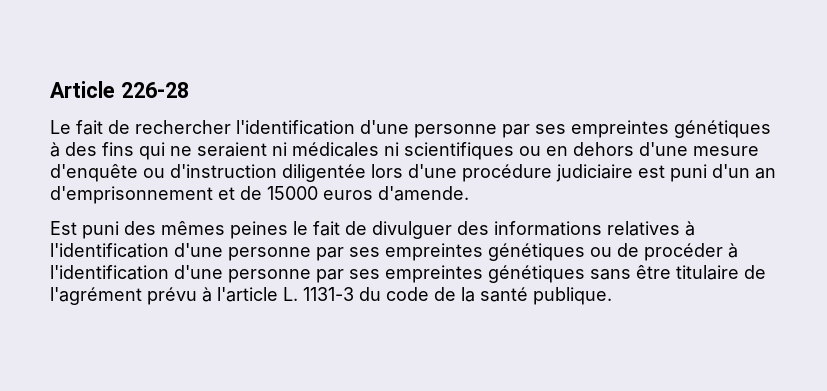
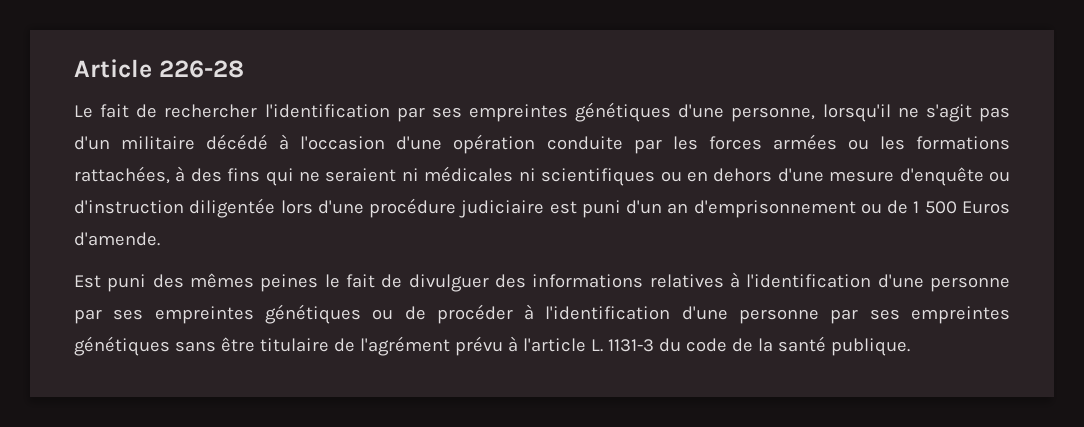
[360,120,771,138] d'une personne par ses empreintes génétiques -> [396,102,1010,122] [74,134,1010,154] [74,166,170,184] par ses empreintes génétiques d'une personne, lorsqu'il ne s'agit pas d'un militaire décédé à l'occasion d'une opération conduite par les forces armées ou les formations rattachées,
[218,186,373,200] et de 15000 euros -> [860,200,1010,214] ou de 1 500 Euros

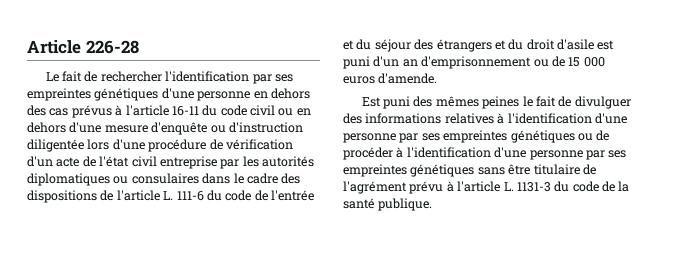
[731,104,1010,122] [74,134,1010,154] [74,166,656,186] personne, lorsqu'il ne s'agit pas d'un militaire décédé à l'occasion d'une opération conduite par les forces armées ou les formations rattachées, à des fins qui ne seraient ni médicales ni scientifiques -> [197,88,310,101] [27,105,275,118] personne en dehors des cas prévus à l'article 16-11 du code civil
[459,200,545,218] judiciaire -> [209,139,293,150] [27,156,314,169] [27,173,301,186] [27,190,314,203] [343,39,594,52] de vérification d'un acte de l'état civil entreprise par les autorités diplomatiques ou consulaires dans le cadre des dispositions de l'article L. 111-6 du code de l'entrée et du séjour des étrangers et du droit d'asile
[913,201,1010,214] 1 500 Euros -> [568,57,605,67] [343,76,375,84] 15 000 euros

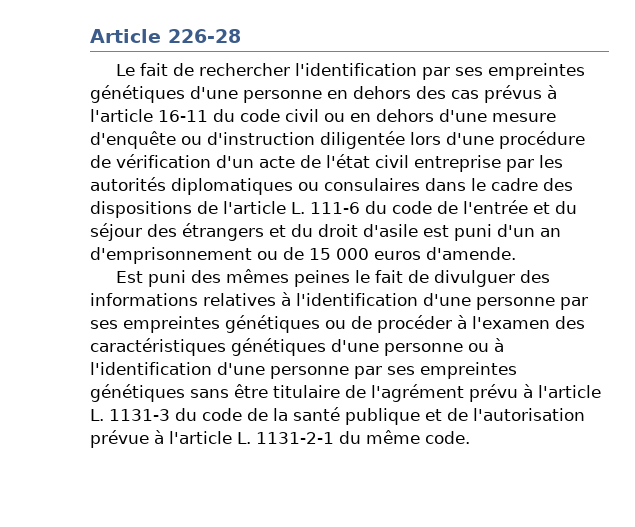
(404, 152) none -> [472,316,585,329] [90,338,504,356] l'examen des caractéristiques génétiques d'une personne ou à
[378,198,433,211] publique. -> [345,408,585,425] [90,430,470,448] publique et de l'autorisation prévue à l'article L. 1131-2-1 du même code.

